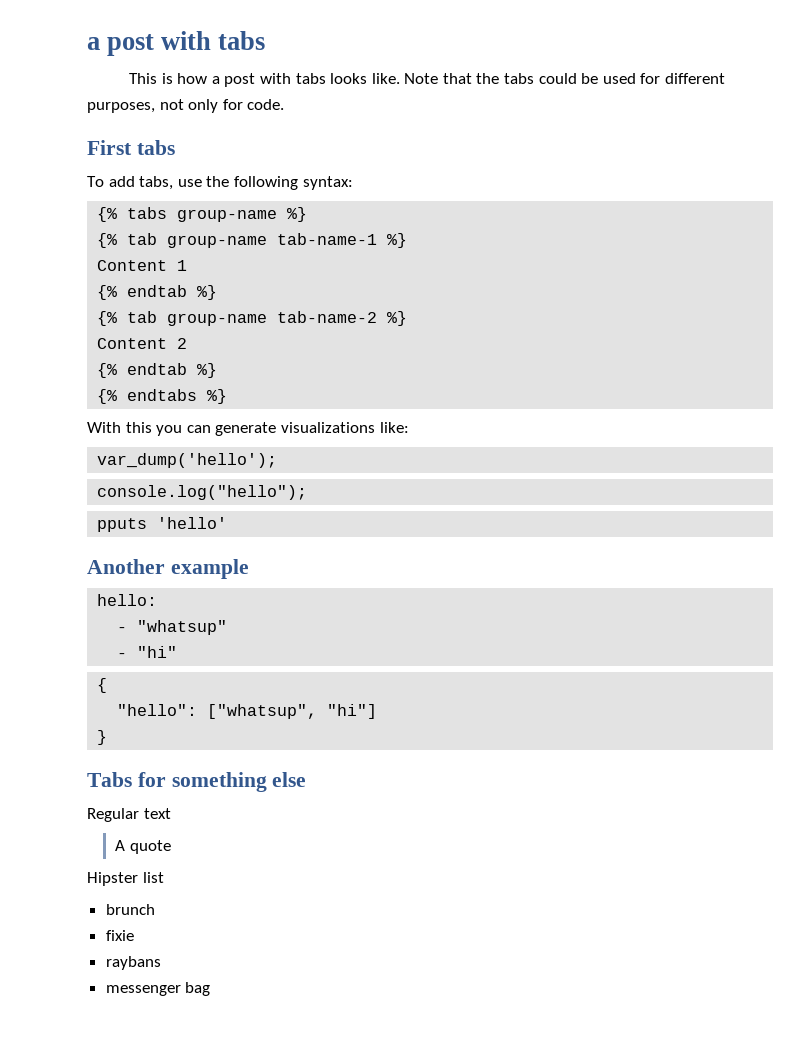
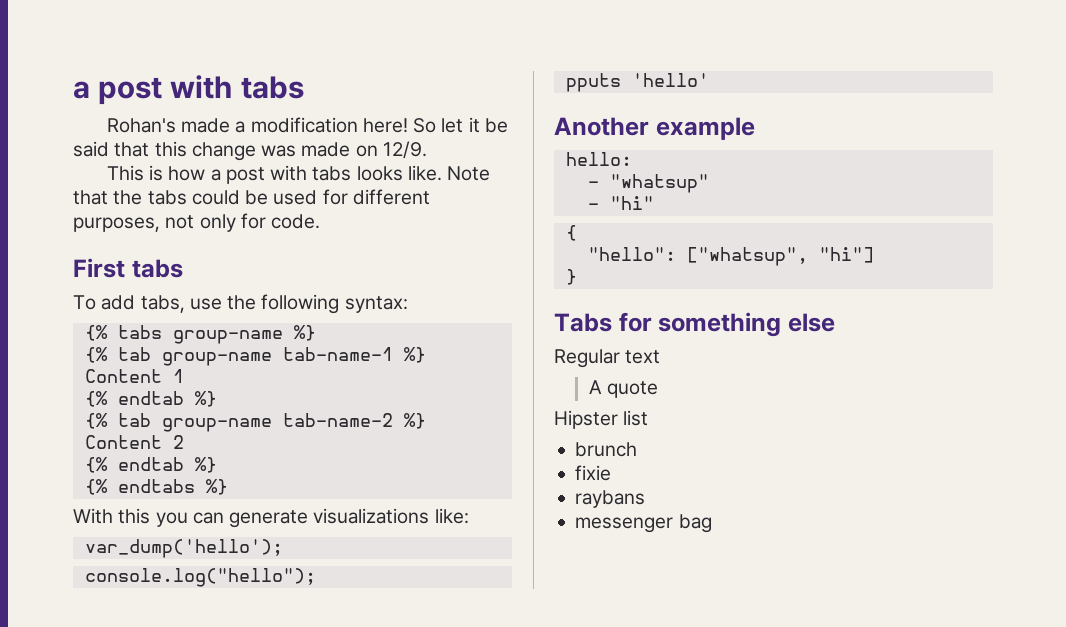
[87,31,266,56] a post with tabs -> [73,75,304,105] [106,117,508,133] [73,141,427,161] a post with tabs // Rohan's made a modification here! So let it be said that this change was made on 12/9.

